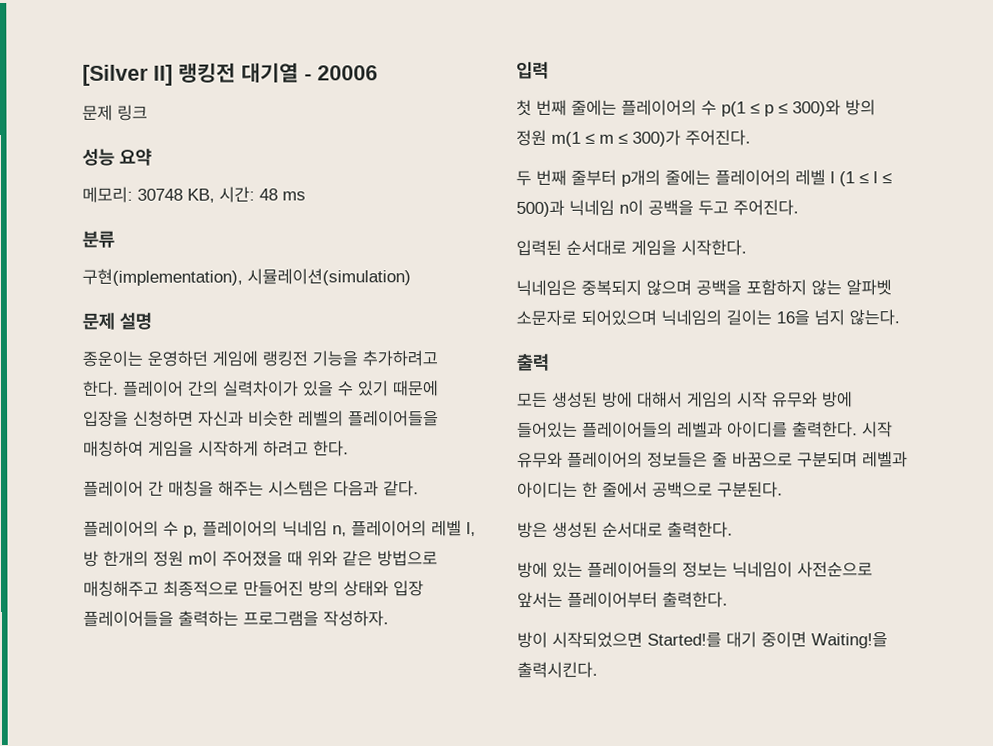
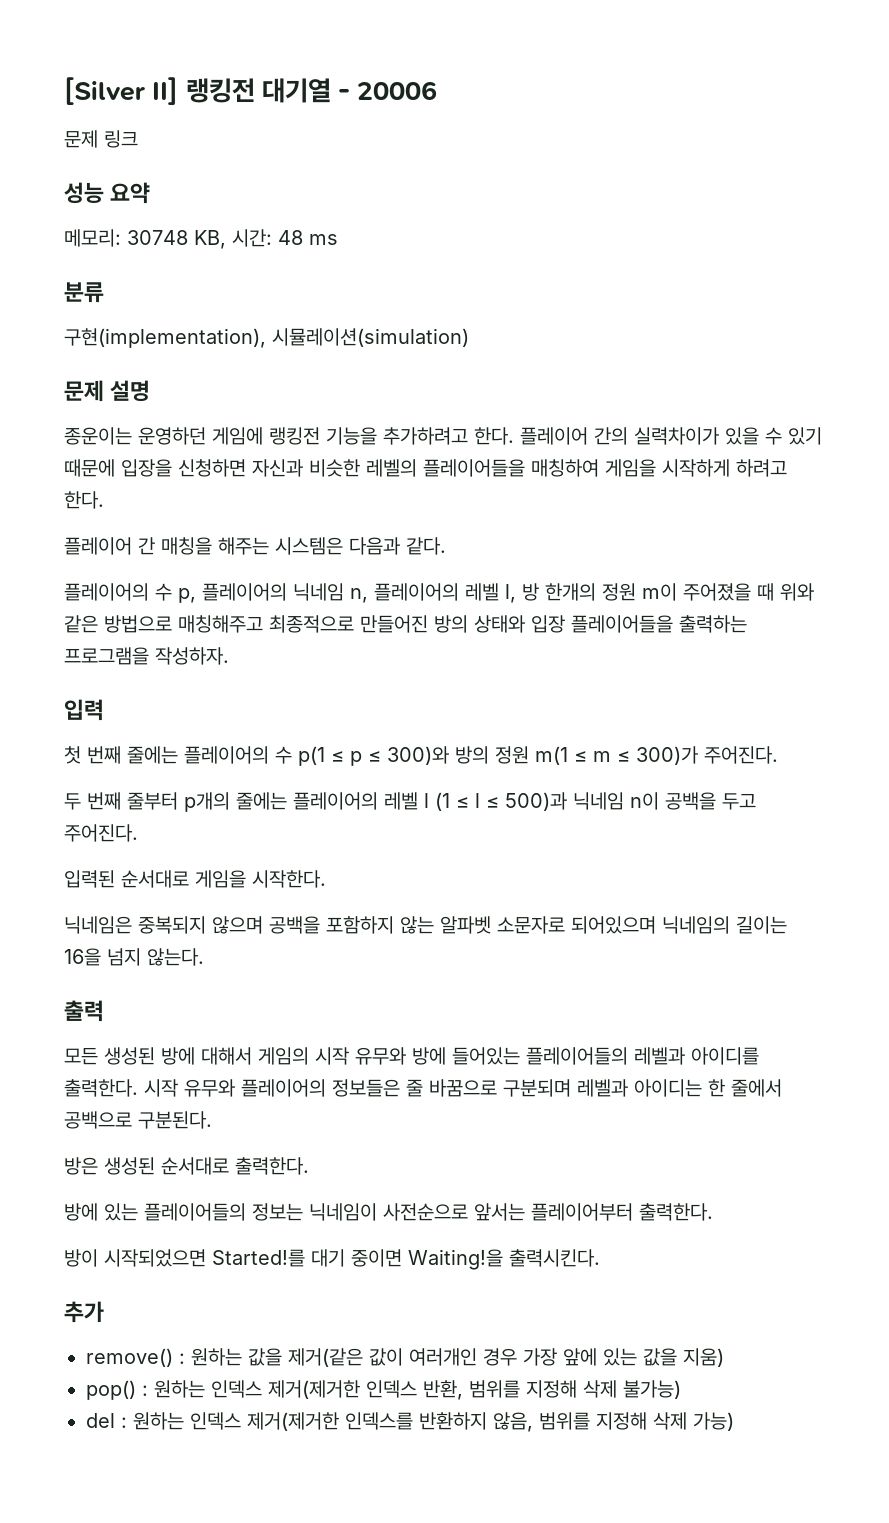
(598, 669) none -> [64,1301,104,1323] [86,1348,724,1367] [86,1380,681,1400] [86,1412,734,1432] // 추가 // remove() : 원하는 값을 제거(같은 값이 여러개인 경우 가장 앞에 있는 값을 지움) // pop() : 원하는 인덱스 제거(제거한 인덱스 반환, 범위를 지정해 삭제 불가능) // del : 원하는 인덱스 제거(제거한 인덱스를 반환하지 않음, 범위를 지정해 삭제 가능)

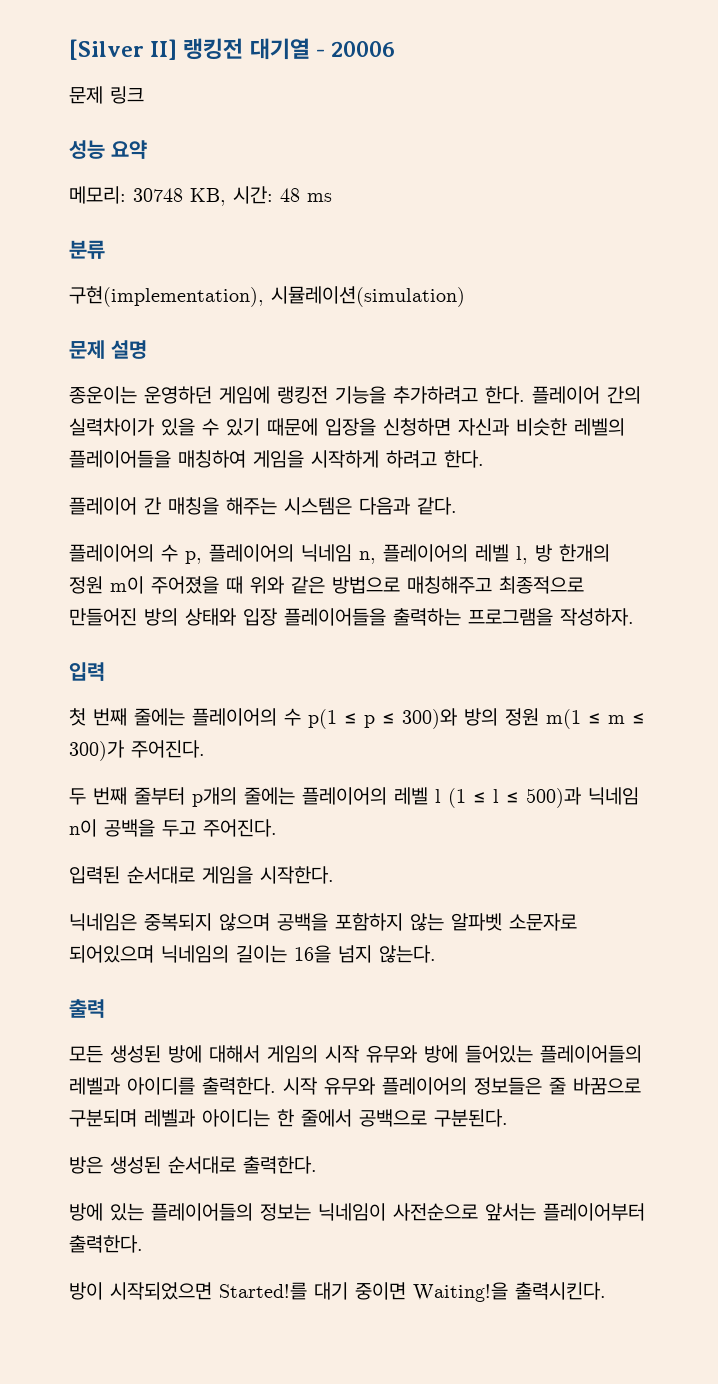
[64,1301,104,1323] [86,1348,724,1367] [86,1380,681,1400] [86,1412,734,1432] // 추가 // remove() : 원하는 값을 제거(같은 값이 여러개인 경우 가장 앞에 있는 값을 지움) // pop() : 원하는 인덱스 제거(제거한 인덱스 반환, 범위를 지정해 삭제 불가능) // del : 원하는 인덱스 제거(제거한 인덱스를 반환하지 않음, 범위를 지정해 삭제 가능) -> (606, 1291) none

